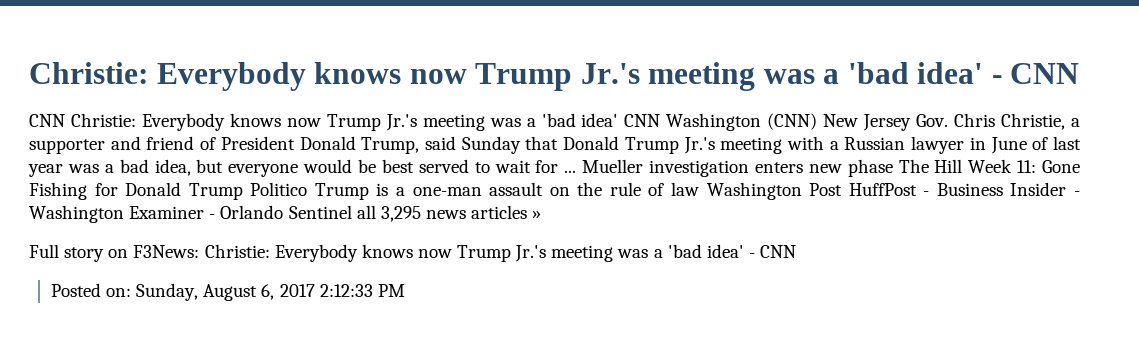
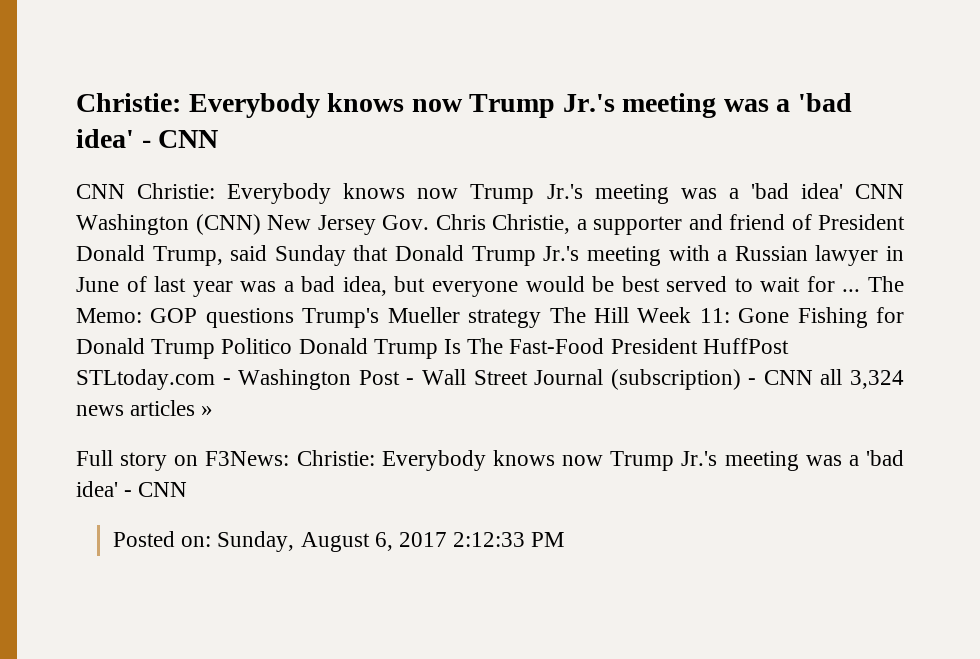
[582,159,893,177] Mueller investigation enters new phase -> [867,276,904,292] [76,307,542,328] The Memo: GOP questions Trump's Mueller strategy
[314,182,1080,200] [29,205,421,223] Trump is a one-man assault on the rule of law Washington Post HuffPost - Business Insider - Washington Examiner - Orlando Sentinel all 3,295 -> [298,338,789,359] [76,369,905,390] Donald Trump Is The Fast-Food President HuffPost STLtoday.com - Washington Post - Wall Street Journal (subscription) - CNN all 3,324

